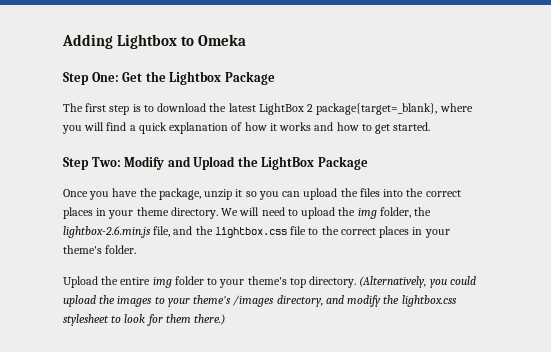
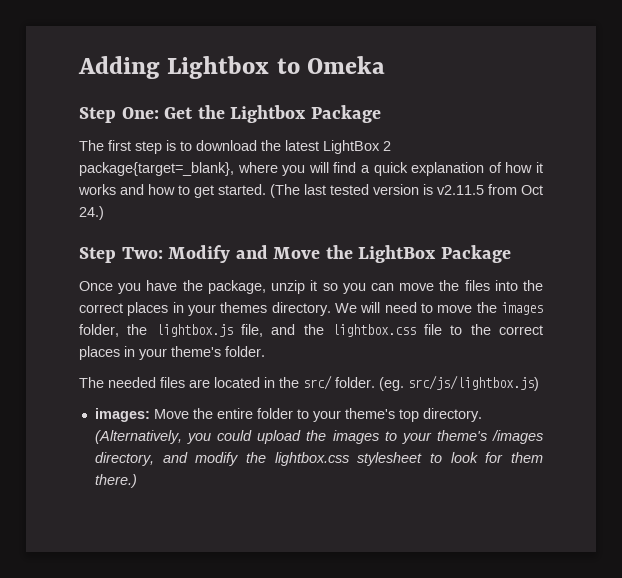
(431, 126) none -> [270,184,543,198] [79,206,104,220] (The last tested version is v2.11.5 from Oct 24.)
[193,156,236,170] Upload -> [273,247,321,259] Move
[303,188,338,200] upload -> [399,283,435,291] move
[136,207,169,216] theme -> [220,302,268,313] themes
[301,207,377,219] upload the img -> [437,302,543,315] move the images
[63,226,151,238] lightbox-2.6.min.js -> [155,324,233,337] lightbox.js
[63,276,98,288] Upload -> [79,375,539,391] [94,408,189,422] The needed files are located in the src/ folder. (eg. src/js/lightbox.js) // images: Move
[152,277,172,288] img -> (253, 413) none

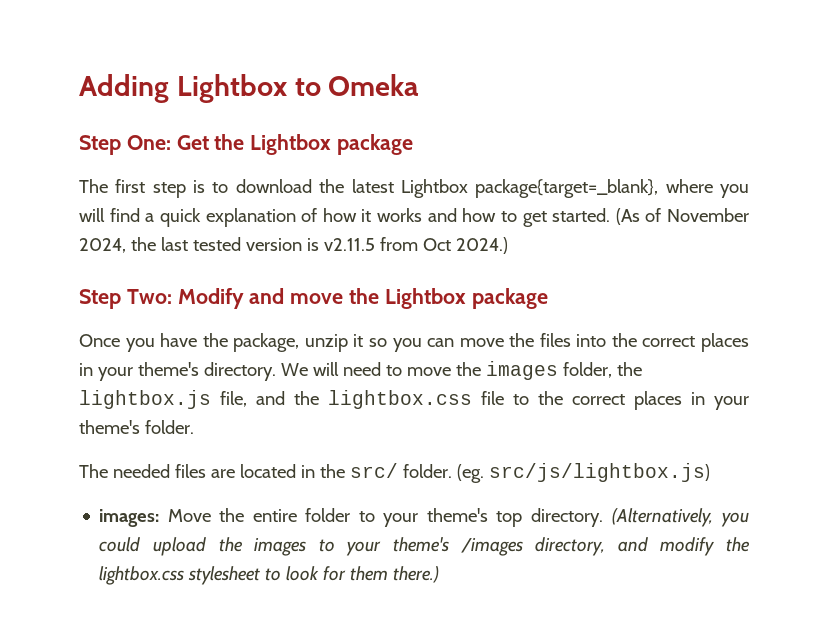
[310,105,381,123] Package -> [337,134,414,155] package
[323,140,391,154] LightBox 2 -> [400,179,468,198] Lightbox
[270,184,300,198] (The -> [615,208,749,225] [79,237,156,253] (As of November 2024, the
[79,206,104,220] 24.) -> [455,237,508,254] 2024.)
[273,245,511,263] Move the LightBox Package -> [290,288,548,309] move the Lightbox package
[220,302,268,313] themes -> [137,362,199,376] theme's

